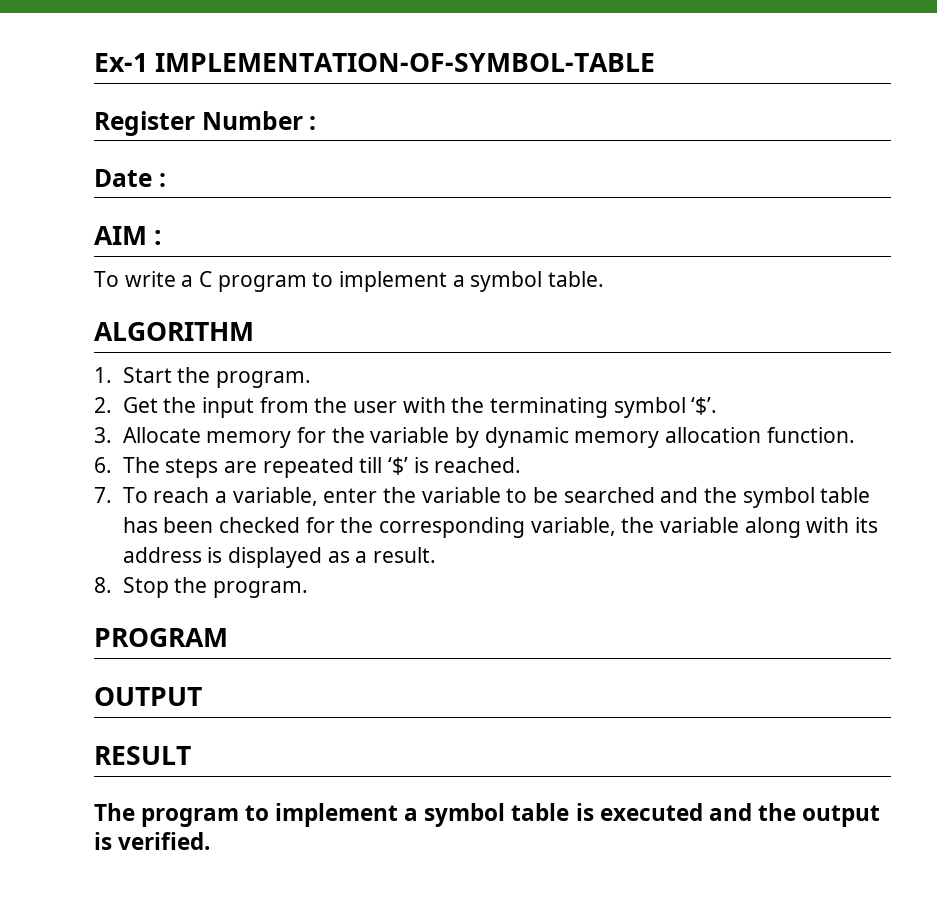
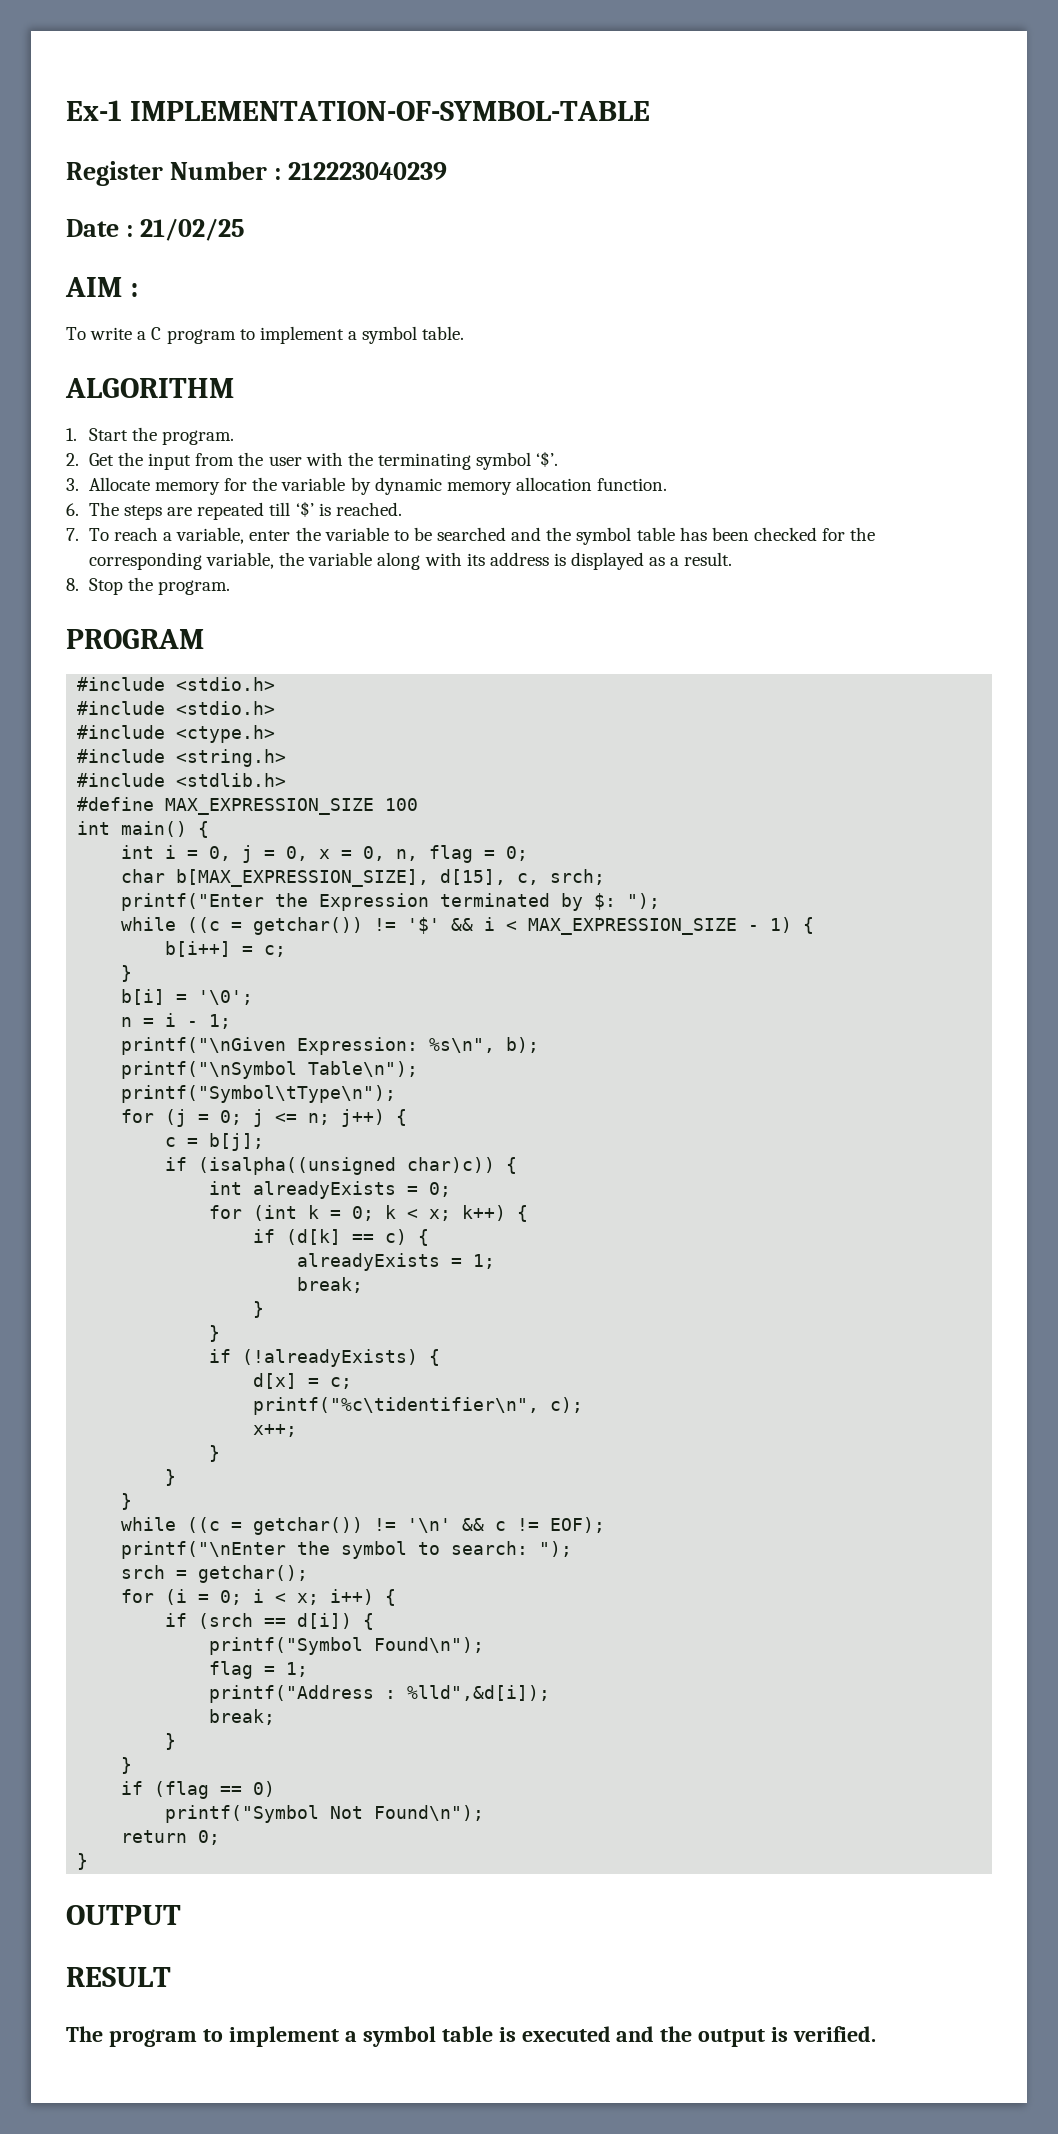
(317, 123) none -> [287,162,447,180] 212223040239
(166, 180) none -> [139,218,245,241] 21/02/25
(228, 637) none -> [77,677,276,691] [77,701,276,715] [77,725,276,743] [77,749,287,767] [77,773,287,787] [77,797,419,815] [77,821,210,838] [121,845,529,863] [121,869,606,887] [121,893,661,911] [121,917,815,935] [165,941,287,957] [121,965,133,982] [121,989,254,1005] [121,1013,232,1029] [121,1037,540,1055] [121,1061,419,1079] [121,1085,397,1103] [121,1109,408,1127] [165,1133,265,1151] [165,1157,518,1175] [209,1181,452,1199] [209,1205,529,1222] [253,1229,430,1246] [297,1253,496,1271] [297,1277,364,1293] [253,1301,265,1318] [209,1325,221,1342] [209,1349,441,1367] [253,1373,353,1389] [253,1397,584,1415] [253,1424,298,1437] [209,1445,221,1462] [165,1469,177,1486] [121,1493,133,1510] [121,1517,606,1535] [121,1541,573,1559] [121,1565,309,1583] [121,1589,397,1606] [165,1613,375,1630] [209,1637,485,1655] [209,1661,309,1679] [209,1685,551,1703] [209,1709,276,1725] [165,1733,177,1750] [121,1757,133,1774] [121,1781,276,1799] [165,1805,485,1823] [121,1830,221,1845] [77,1853,89,1870] // #include <stdio.h> // #include <stdio.h> // #include <ctype.h> // #include <string.h> // #include <stdlib.h> // #define MAX_EXPRESSION_SIZE 100 // int main() { // int i = 0, j = 0, x = 0, n, flag = 0; // char b[MAX_EXPRESSION_SIZE], d[15], c, srch; // printf("Enter the Expression terminated by $: "); // while ((c = getchar()) != '$' && i < MAX_EXPRESSION_SIZE - 1) { // b[i++] = c; // } // b[i] = '\0'; // n = i - 1; // printf("\nGiven Expression: %s\n", b); // printf("\nSymbol Table\n"); // printf("Symbol\tType\n"); // for (j = 0; j <= n; j++) { // c = b[j]; // if (isalpha((unsigned char)c)) { // int alreadyExists = 0; // for (int k = 0; k < x; k++) { // if (d[k] == c) { // alreadyExists = 1; // break; // } // } // if (!alreadyExists) { // d[x] = c; // printf("%c\tidentifier\n", c); // x++; // } // } // } // while ((c = getchar()) != '\n' && c != EOF); // printf("\nEnter the symbol to search: "); // srch = getchar(); // for (i = 0; i < x; i++) { // if (srch == d[i]) { // printf("Symbol Found\n"); // flag = 1; // printf("Address : %lld",&d[i]); // break; // } // } // if (flag == 0) // printf("Symbol Not Found\n"); // return 0; // }

